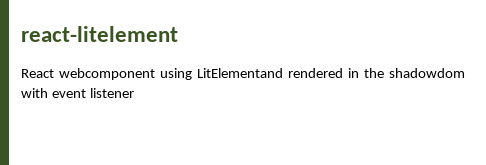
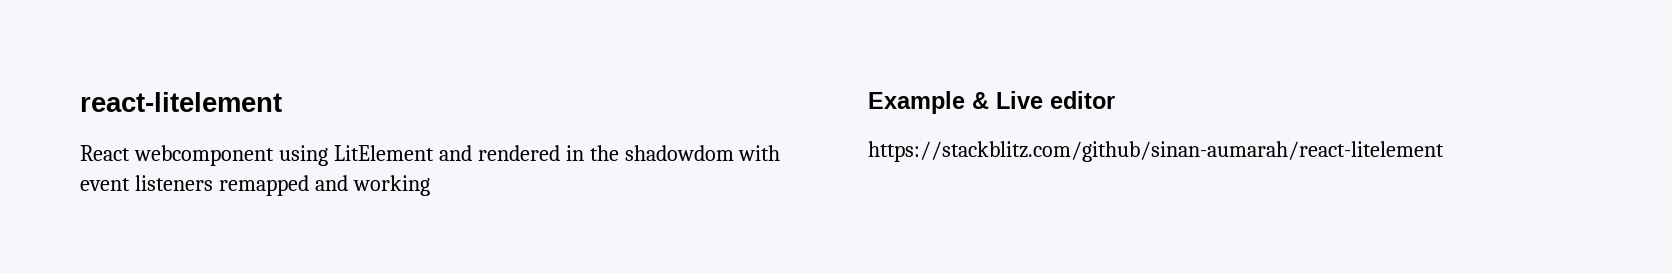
[197,68,283,78] LitElementand -> [333,145,472,161] LitElement and
[89,88,134,98] listener -> [134,175,430,196] [868,91,1115,114] [868,141,1444,162] listeners remapped and working // Example & Live editor // https://stackblitz.com/github/sinan-aumarah/react-litelement

